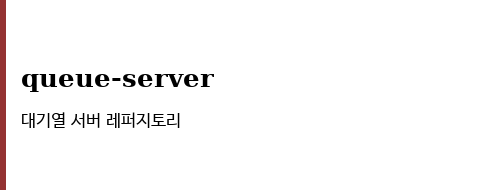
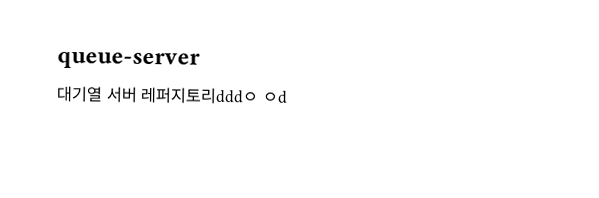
[106,112,181,128] 레퍼지토리 -> [140,86,288,105] 레퍼지토리dddㅇ ㅇd

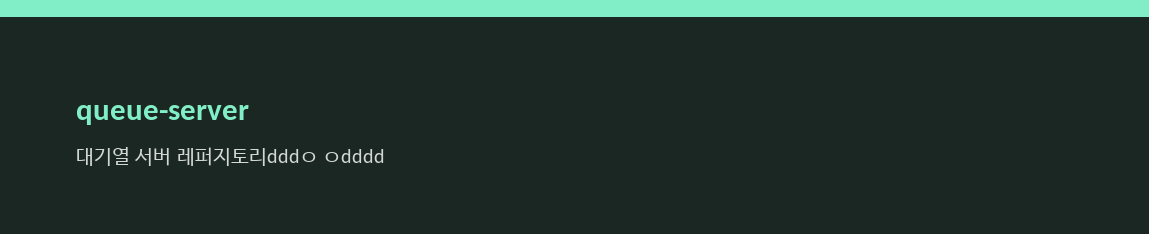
[261,90,288,104] ㅇd -> [323,149,386,163] ㅇdddd

